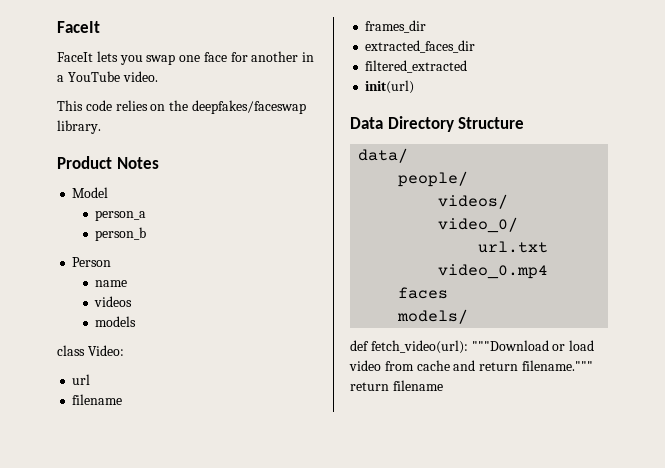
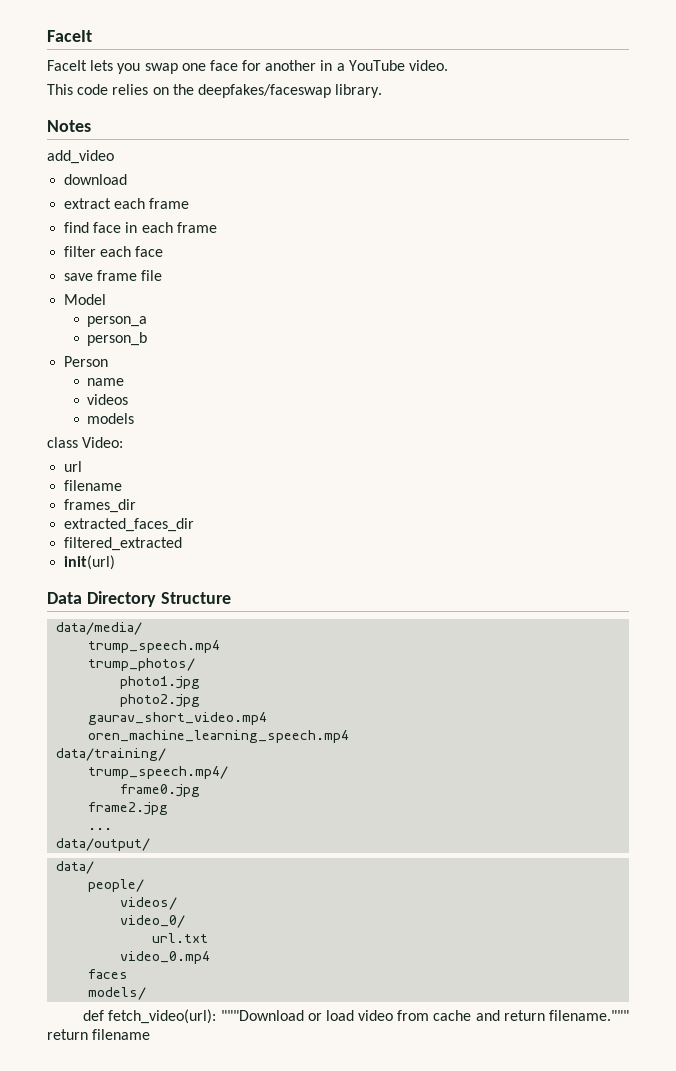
[57,156,112,169] Product -> (383, 91) none
(159, 163) none -> [47,150,114,164] [64,174,128,185] [64,198,190,209] [64,222,217,233] [64,246,164,257] [64,270,163,281] // add_video // download // extract each frame // find face in each frame // filter each face // save frame file
(525, 123) none -> [56,622,143,635] [88,640,221,653] [88,658,196,671] [120,676,201,689] [120,694,201,707] [88,712,268,725] [88,730,350,743] [56,748,167,761] [88,766,229,779] [120,784,201,797] [88,802,169,815] [88,828,113,830] [56,838,151,851] // data/media/ // trump_speech.mp4 // trump_photos/ // photo1.jpg // photo2.jpg // gaurav_short_video.mp4 // oren_machine_learning_speech.mp4 // data/training/ // trump_speech.mp4/ // frame0.jpg // frame2.jpg // ... // data/output/

